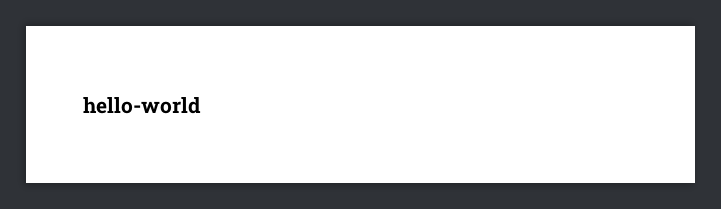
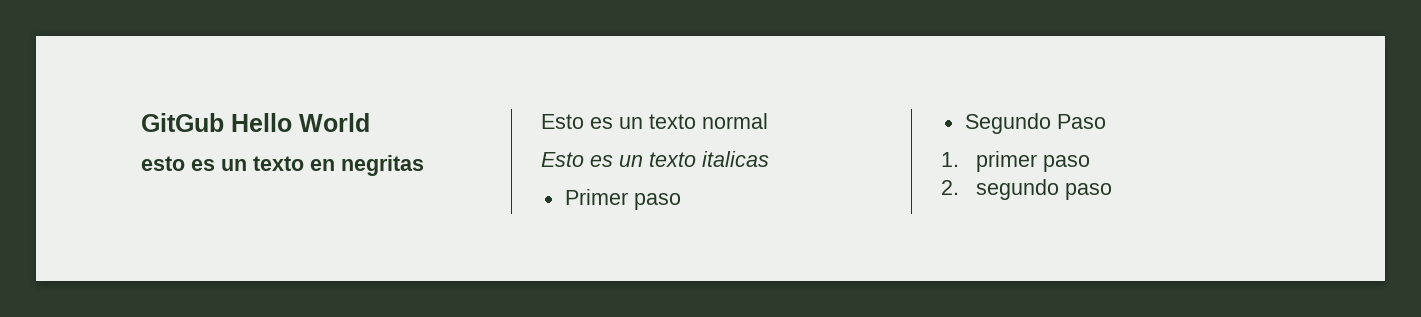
[83,97,201,114] hello-world -> [141,113,370,132] [141,155,424,176] [541,113,768,129] [541,151,769,167] [564,189,681,210] [964,113,1106,134] [941,151,1091,172] [941,179,1113,200] GitGub Hello World // esto es un texto en negritas // Esto es un texto normal // Esto es un texto italicas // Primer paso // Segundo Paso // 1. primer paso // 2. segundo paso

